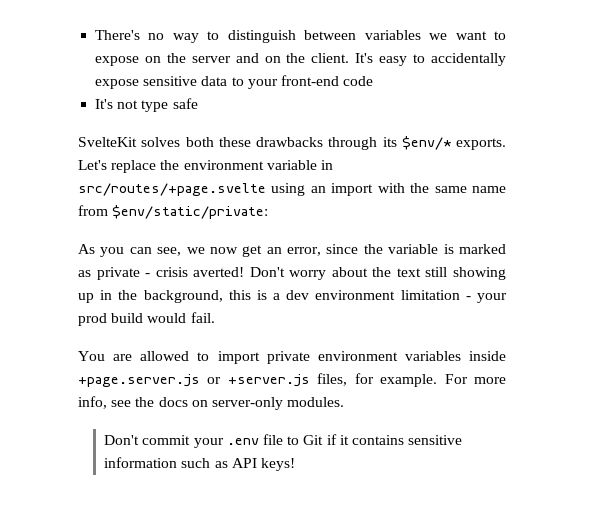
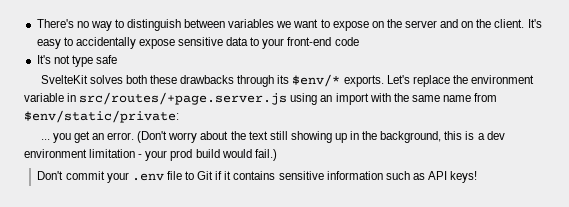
[78,183,266,196] src/routes/+page.svelte -> [79,92,288,105] src/routes/+page.server.js
[78,244,506,257] [78,267,285,280] As you can see, we now get an error, since the variable is marked as private - crisis averted! Don't -> [40,131,168,143] ... you get an error. (Don't
[190,312,215,323] [78,351,506,364] [78,373,506,387] [78,396,345,410] fail. // You are allowed to import private environment variables inside +page.server.js or +server.js files, for example. For more info, see the docs on server-only modules. -> [254,149,277,161] fail.)

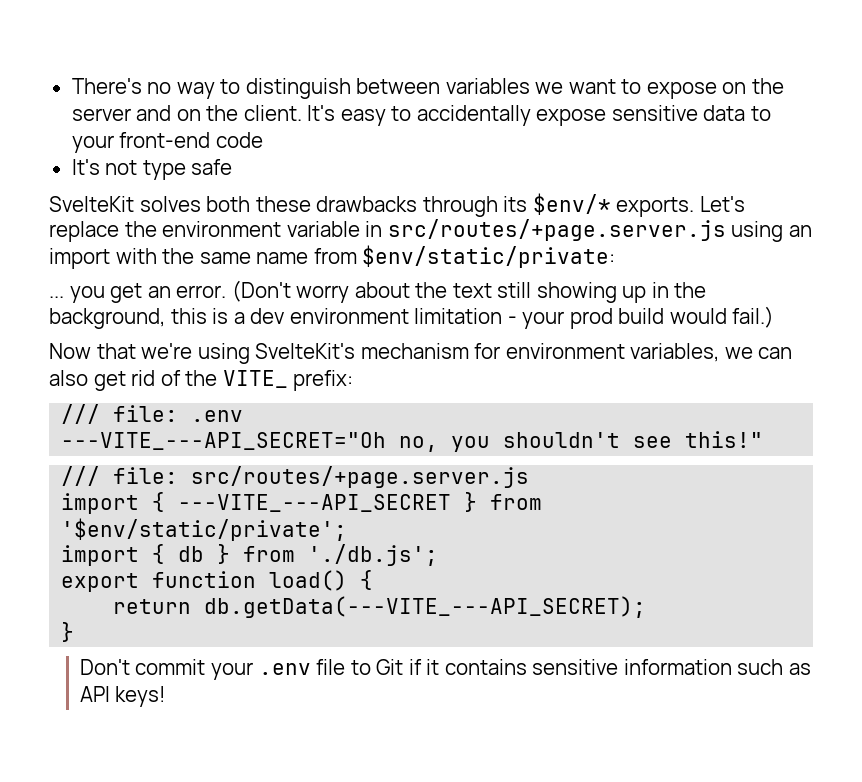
(277, 155) none -> [49,343,793,364] [49,370,354,391] [61,404,244,424] [61,431,764,452] [61,466,530,488] [61,492,543,514] [61,518,348,541] [61,544,439,566] [61,570,374,592] [113,596,647,618] [61,622,75,642] // Now that we're using SvelteKit's mechanism for environment variables, we can also get rid of the VITE_ prefix: // /// file: .env // ---VITE_---API_SECRET="Oh no, you shouldn't see this!" // /// file: src/routes/+page.server.js // import { ---VITE_---API_SECRET } from '$env/static/private'; // import { db } from './db.js'; // export function load() { // return db.getData(---VITE_---API_SECRET); // }

